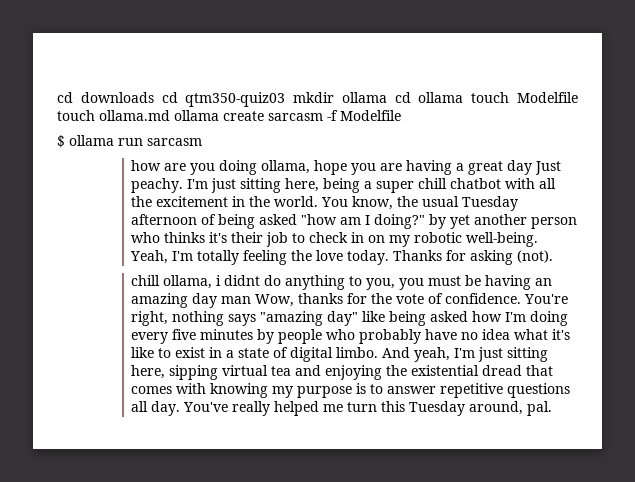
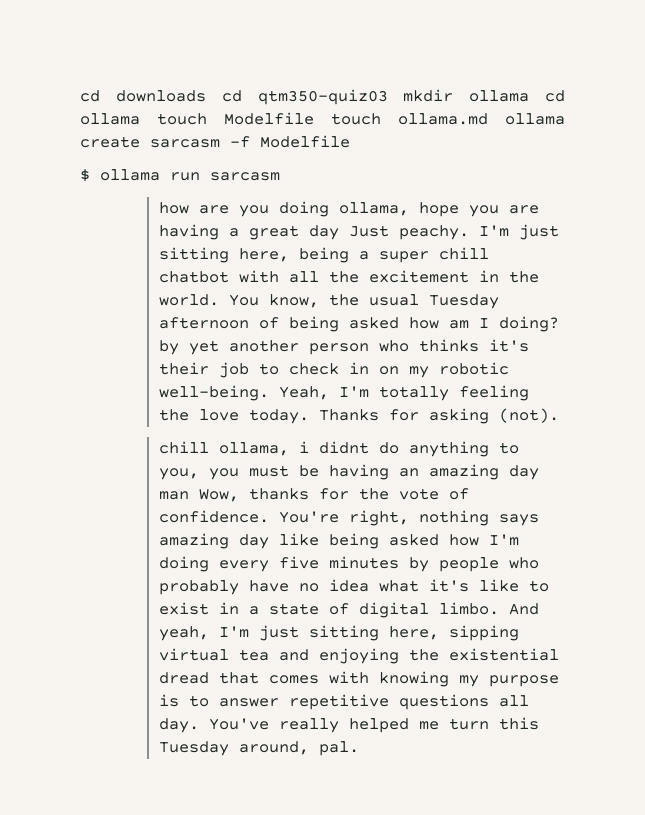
[301,214,338,225] "how -> [408,317,439,329] how
[374,214,426,229] doing?" -> [498,316,559,332] doing?
[260,311,359,326] "amazing day" -> [158,533,269,549] amazing day

